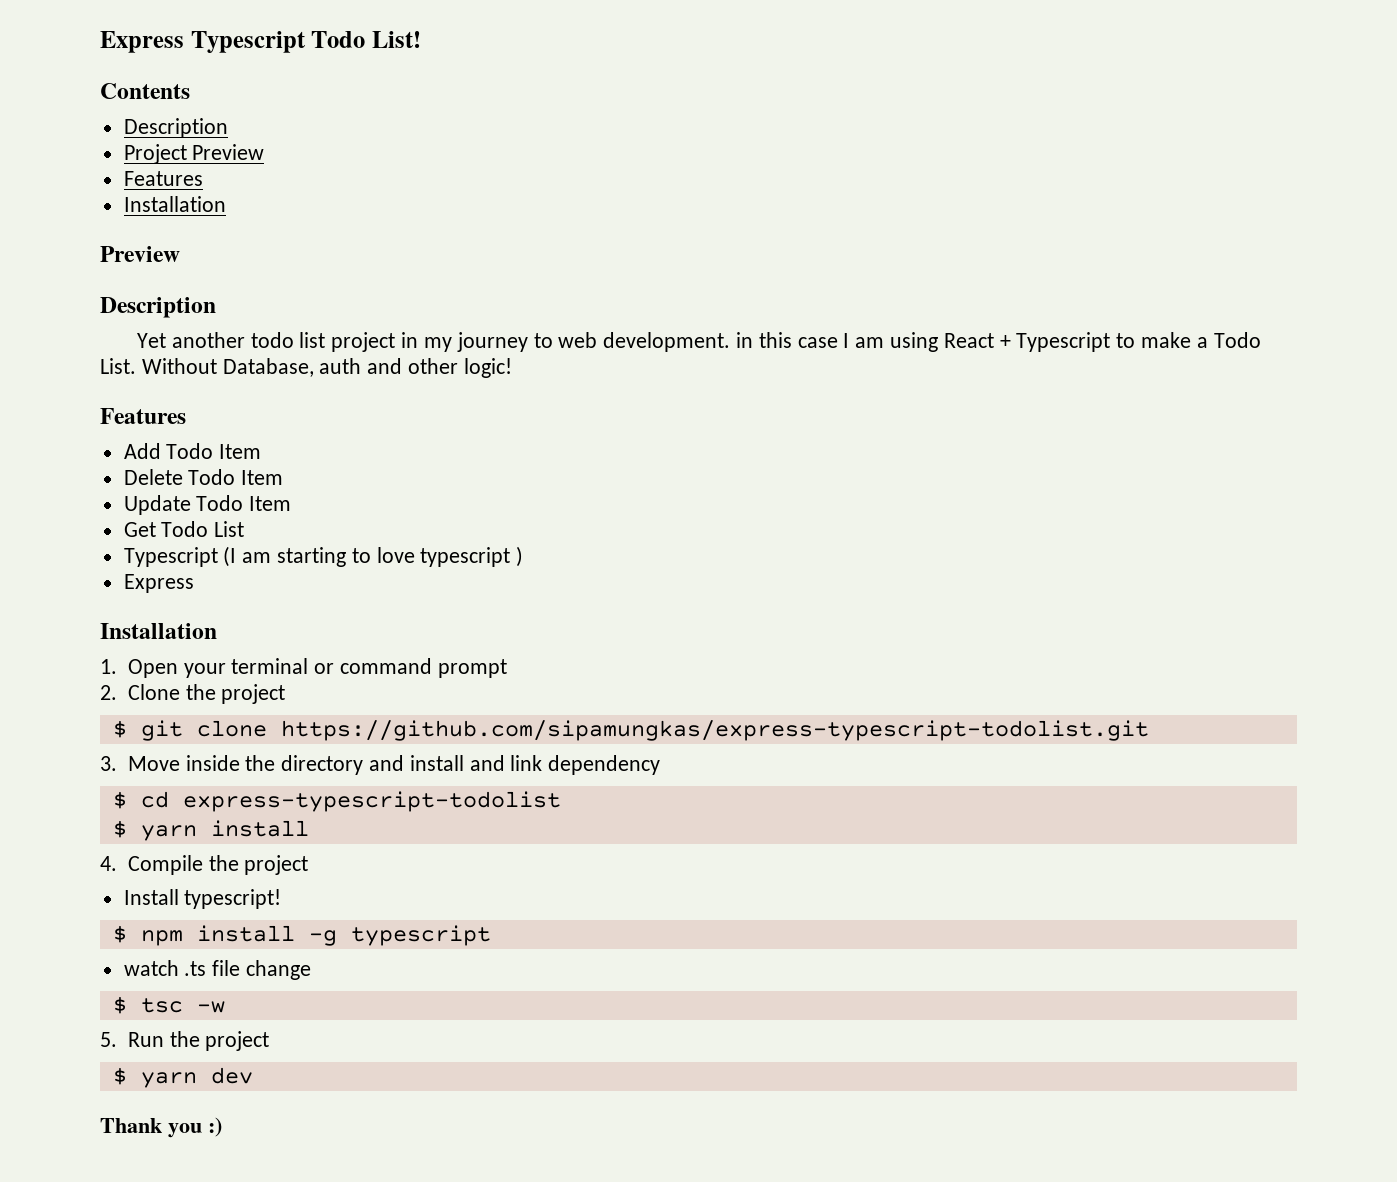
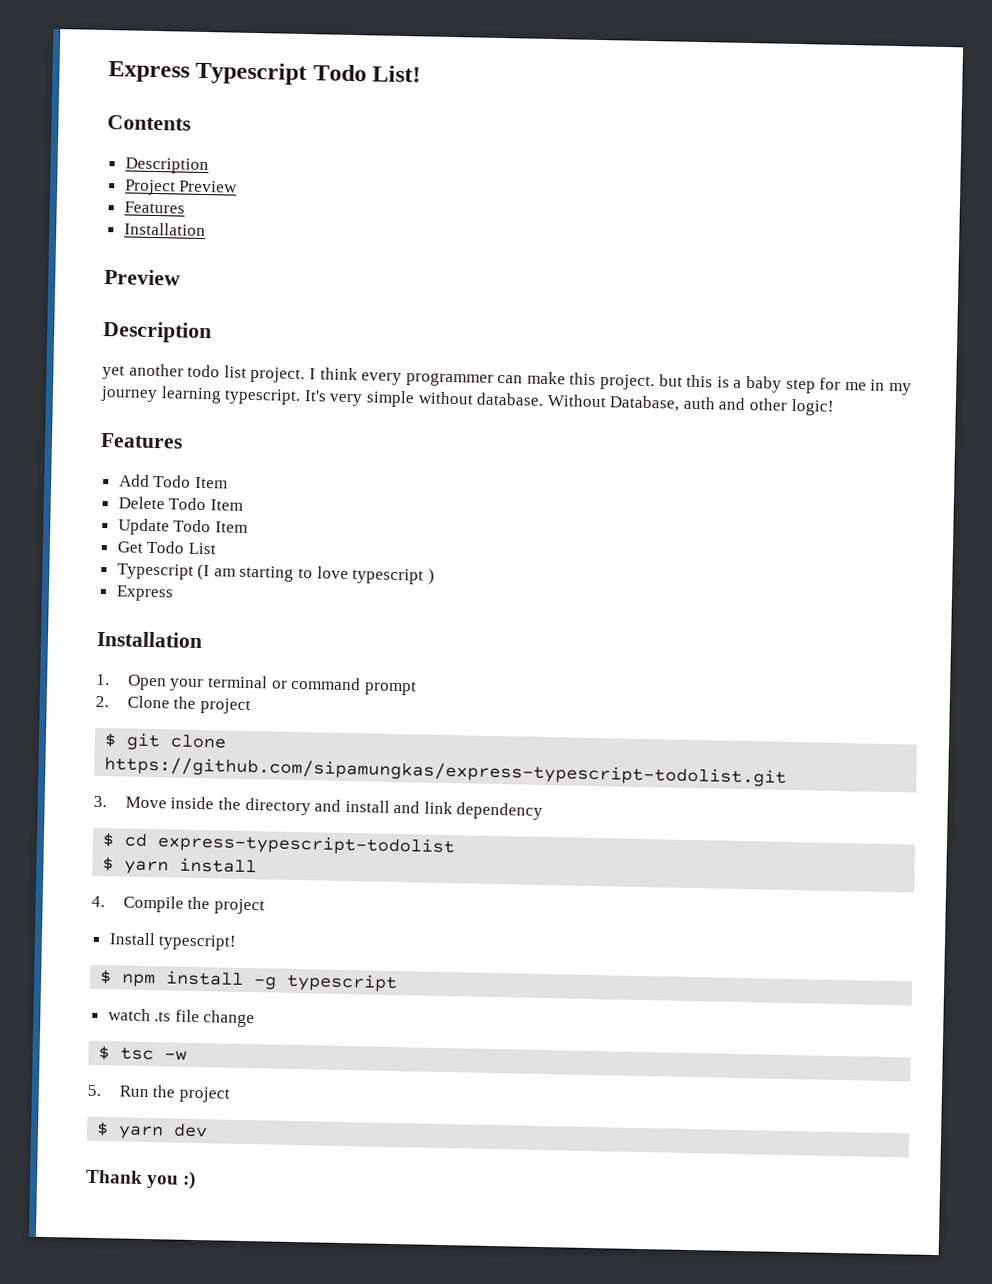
[137,333,167,348] Yet -> [102,364,125,380] yet
[331,332,1261,352] [100,358,136,374] project in my journey to web development. in this case I am using React + Typescript to make a Todo List. -> [250,366,912,396] [100,385,545,408] project. I think every programmer can make this project. but this is a baby step for me in my journey learning typescript. It's very simple without database.

